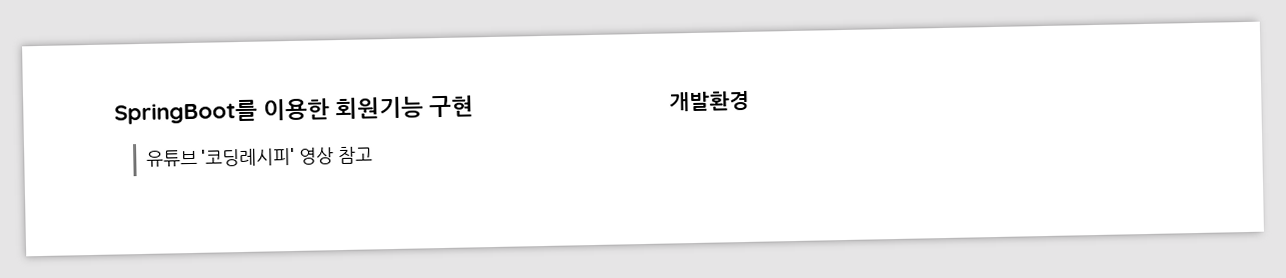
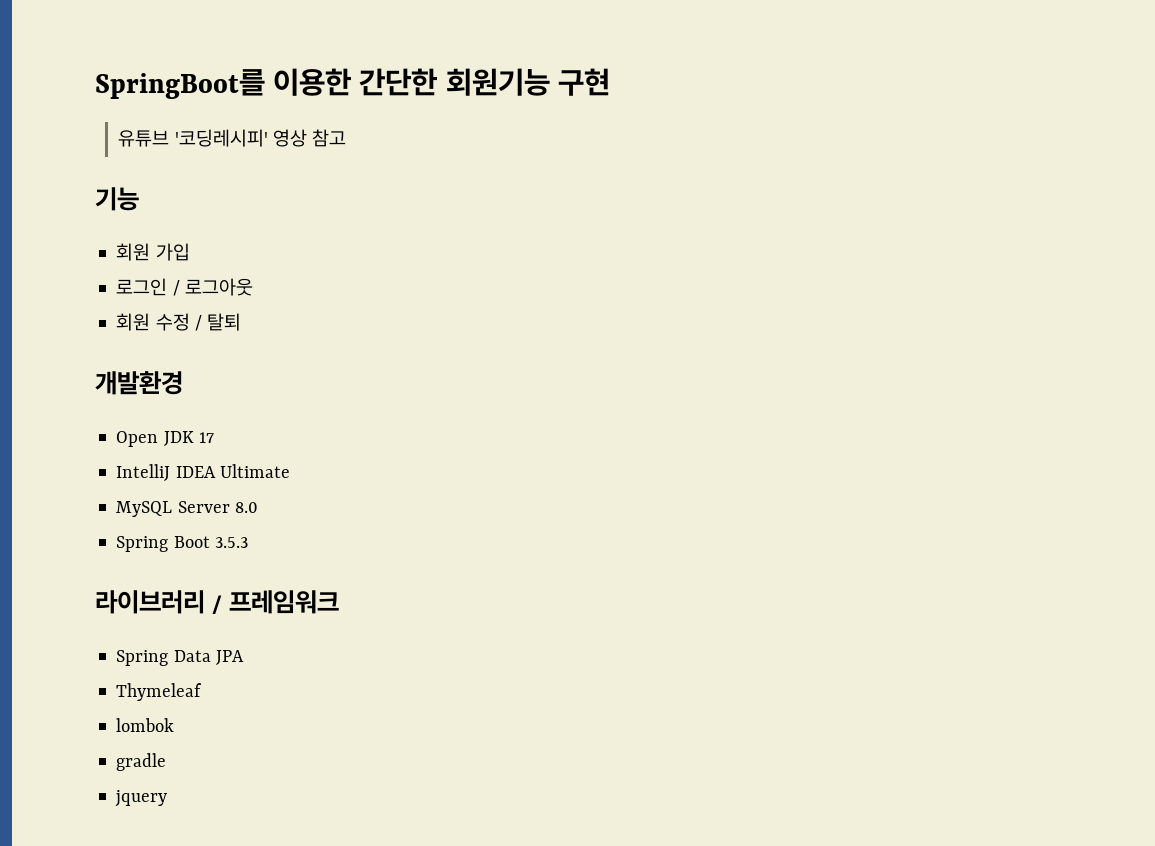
(331, 109) none -> [359,68,438,96] 간단한
[669,90,750,112] 개발환경 -> [95,187,139,211] [116,243,190,261] [116,278,253,296] [116,313,242,331] [95,371,183,395] [116,431,214,447] [116,464,290,481] [116,501,258,517] [116,536,248,552] [95,590,340,614] [116,650,244,666] [116,683,203,701] [116,718,175,732] [116,753,167,771] [115,790,168,807] 기능 // 회원 가입 // 로그인 / 로그아웃 // 회원 수정 / 탈퇴 // 개발환경 // Open JDK 17 // IntelliJ IDEA Ultimate // MySQL Server 8.0 // Spring Boot 3.5.3 // 라이브러리 / 프레임워크 // Spring Data JPA // Thymeleaf // lombok // gradle // jquery

